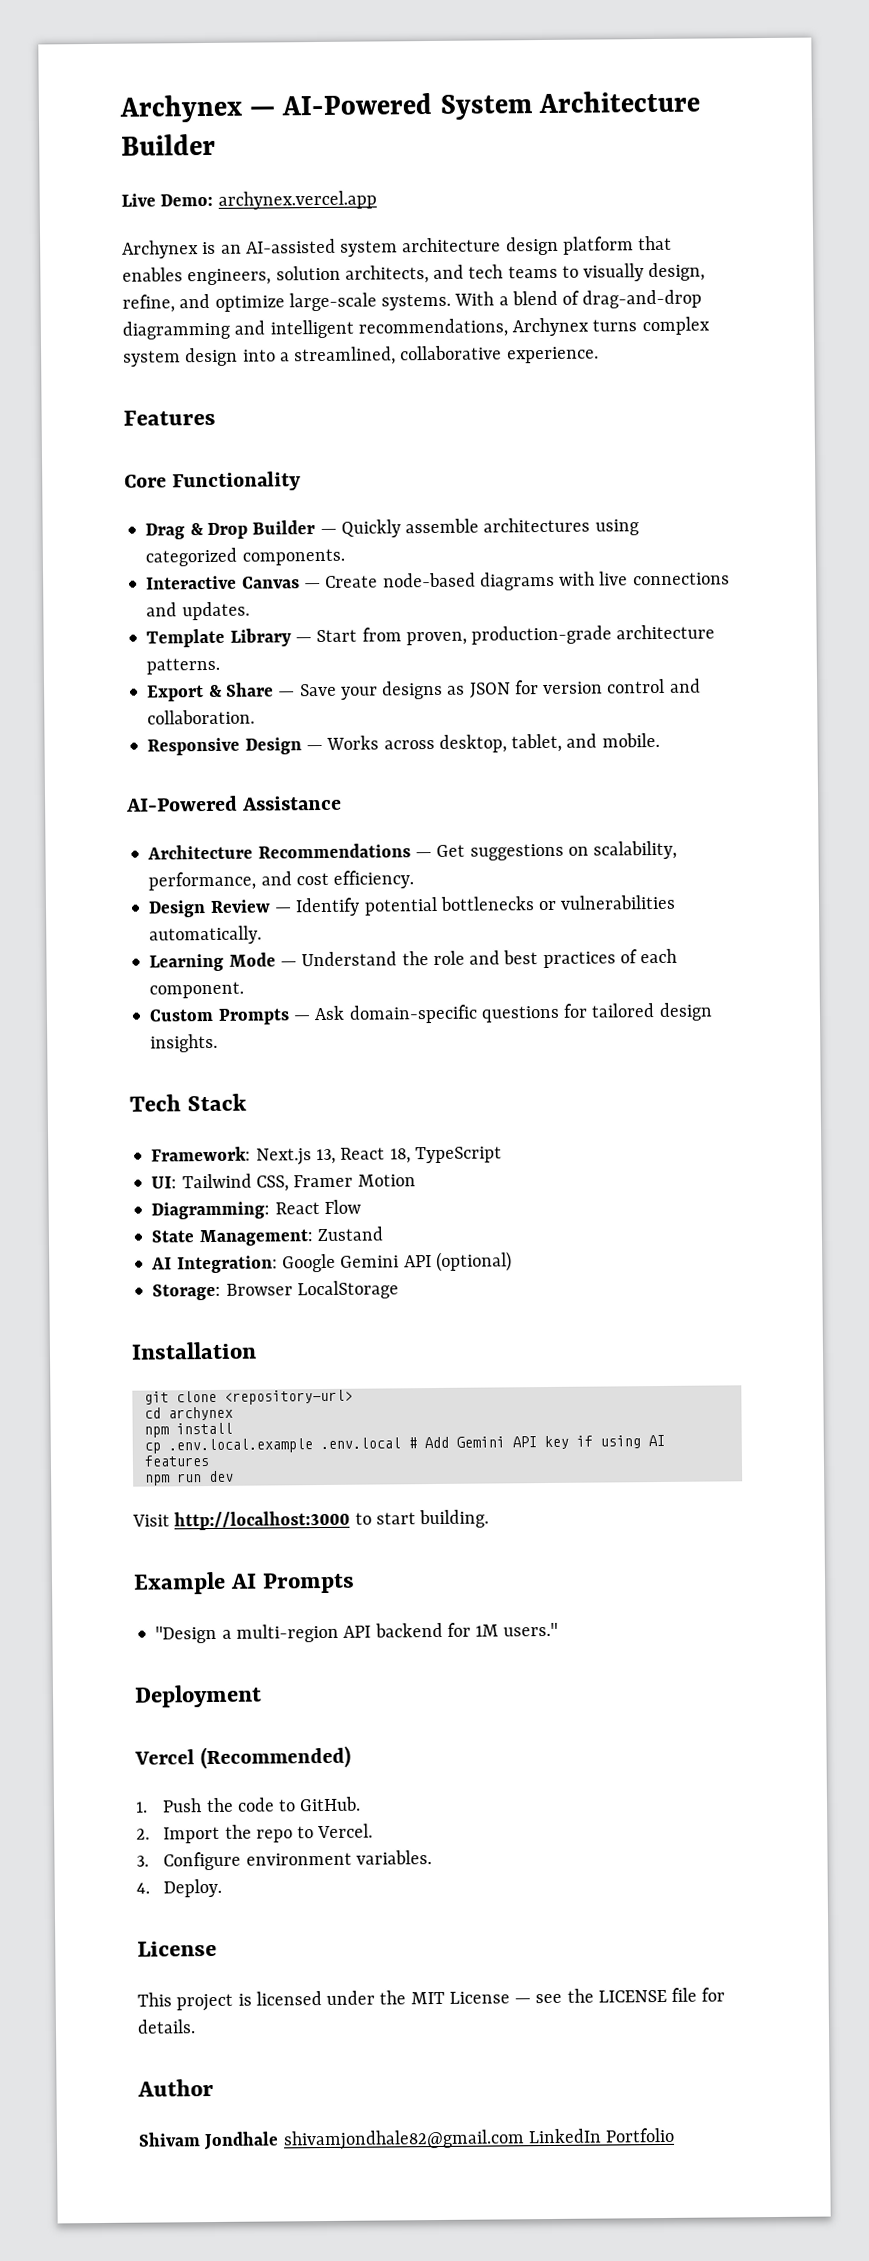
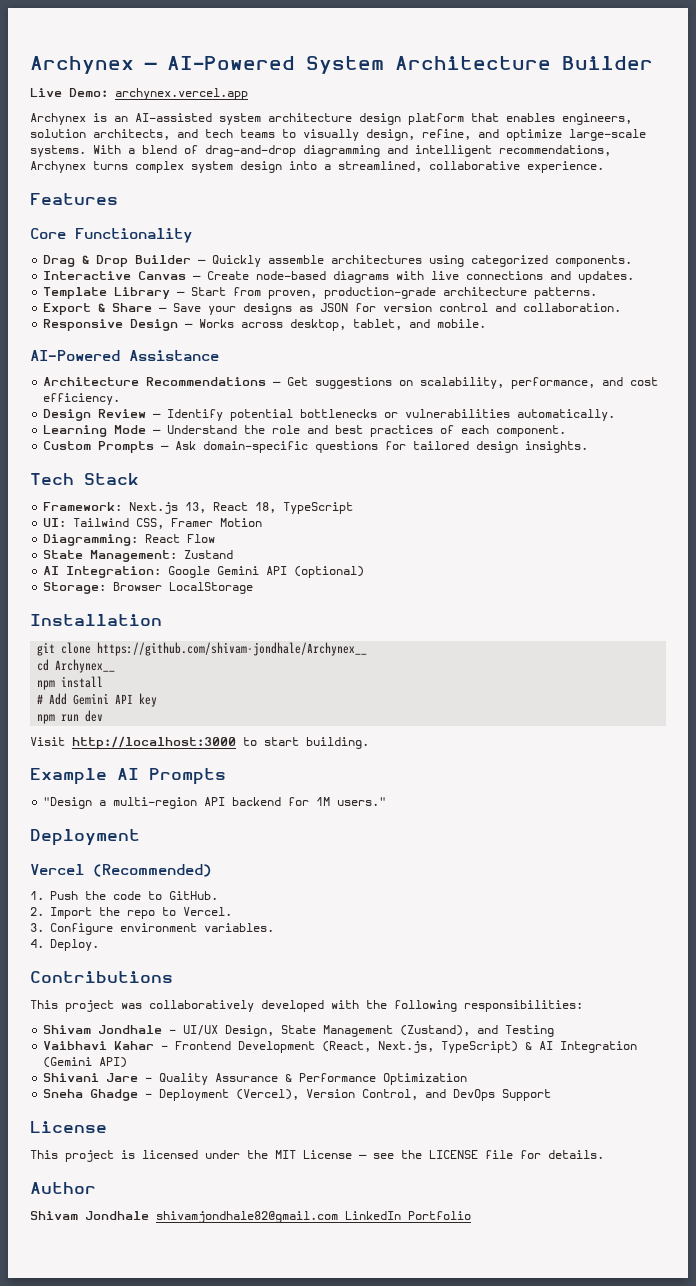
[223,1389,353,1405] <repository-url> -> [97,642,368,656] https://github.com/shivam-jondhale/Archynex__
[167,1406,233,1421] archynex -> [55,659,116,673] Archynex__
[143,1437,401,1454] cp .env.local.example .env.local -> (104, 682) none
[575,1434,665,1449] [143,1455,209,1467] if using AI features -> (158, 700) none
(223, 1888) none -> [30,971,173,983] [30,1000,583,1012] [43,1025,555,1037] [43,1041,638,1053] [43,1057,128,1068] [43,1073,468,1085] [43,1089,552,1101] // Contributions // This project was collaboratively developed with the following responsibilities: // Shivam Jondhale – UI/UX Design, State Management (Zustand), and Testing // Vaibhavi Kahar – Frontend Development (React, Next.js, TypeScript) & AI Integration (Gemini API) // Shivani Jare – Quality Assurance & Performance Optimization // Sneha Ghadge – Deployment (Vercel), Version Control, and DevOps Support

